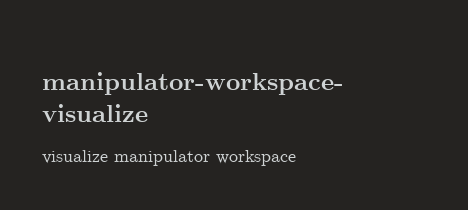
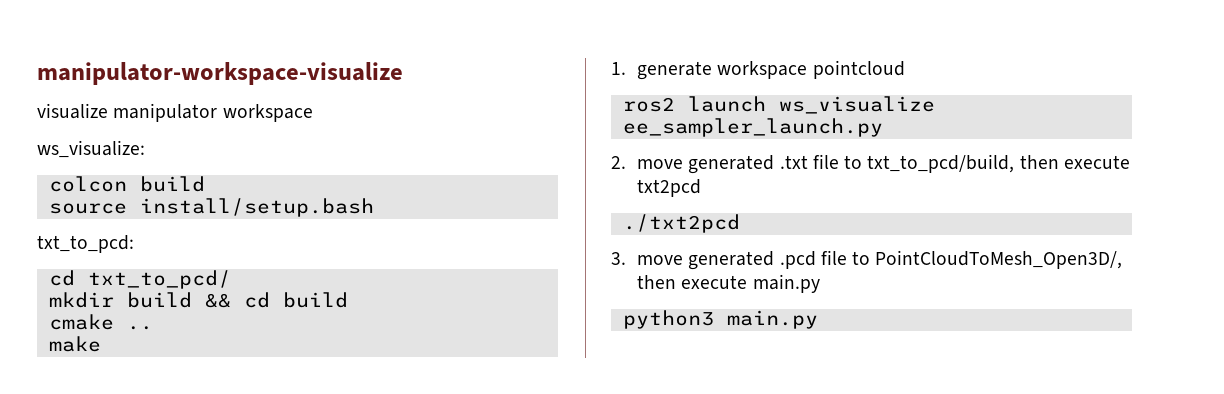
(296, 158) none -> [37,140,145,158] [48,176,205,192] [48,198,374,217] [37,235,134,253] [48,270,231,289] [48,292,348,308] [48,314,153,330] [48,336,101,352] [611,60,905,80] [622,96,935,114] [622,118,883,137] [611,154,1130,174] [637,179,702,197] [622,214,740,233] [611,250,1123,270] [637,274,820,293] [622,310,818,329] // ws_visualize: // colcon build // source install/setup.bash // txt_to_pcd: // cd txt_to_pcd/ // mkdir build && cd build // cmake .. // make // 1. generate workspace pointcloud // ros2 launch ws_visualize ee_sampler_launch.py // 2. move generated .txt file to txt_to_pcd/build, then execute txt2pcd // ./txt2pcd // 3. move generated .pcd file to PointCloudToMesh_Open3D/, then execute main.py // python3 main.py

